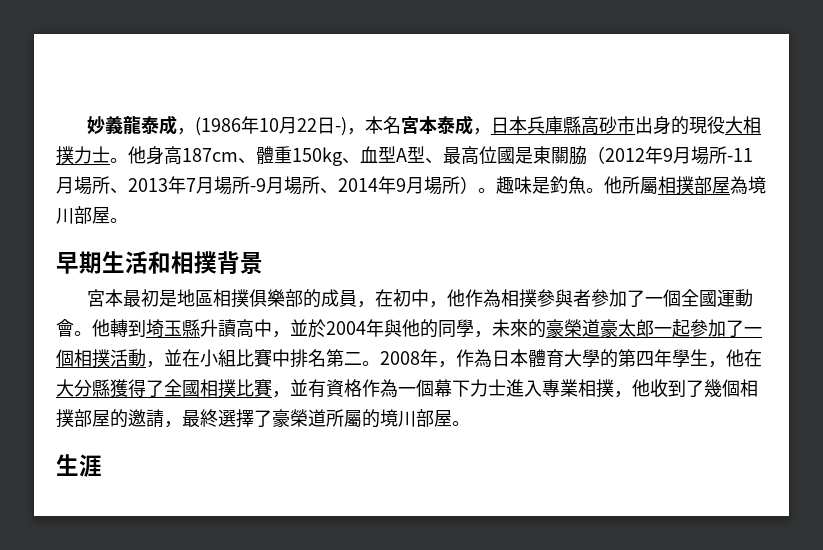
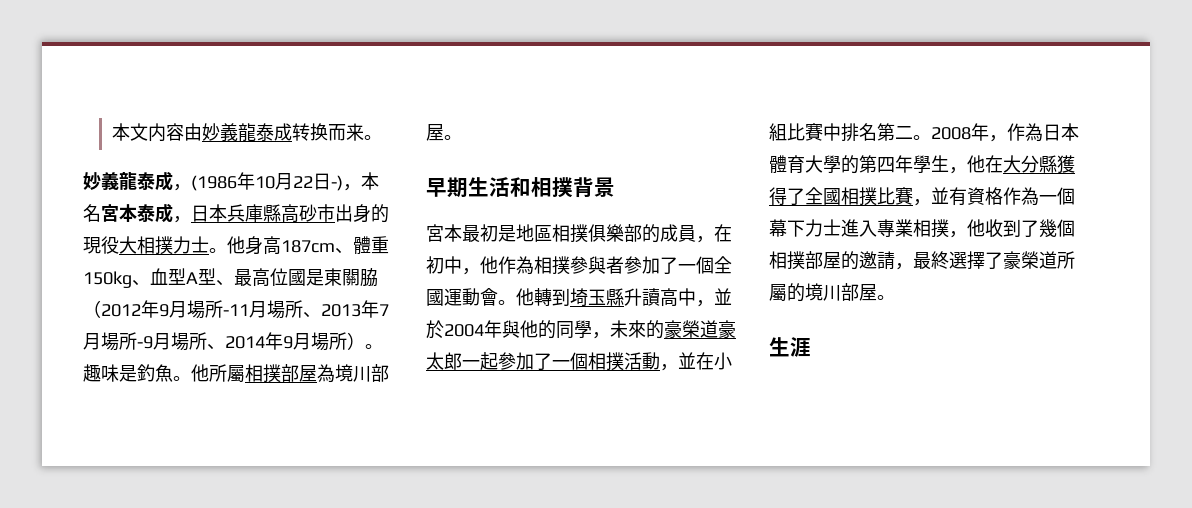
(86, 125) none -> [111,123,382,142] 本文内容由妙義龍泰成转换而来。 //

